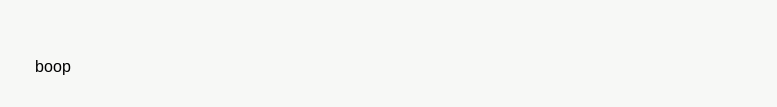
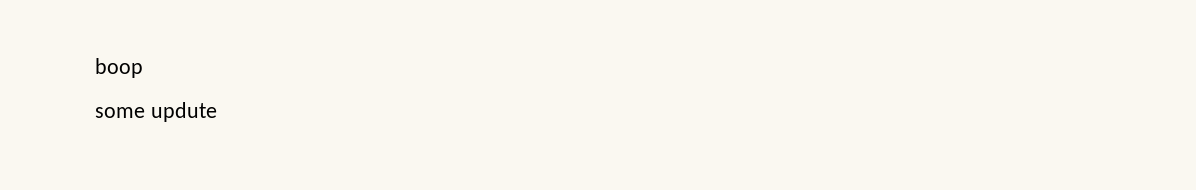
(71, 67) none -> [95,102,217,122] // some updute

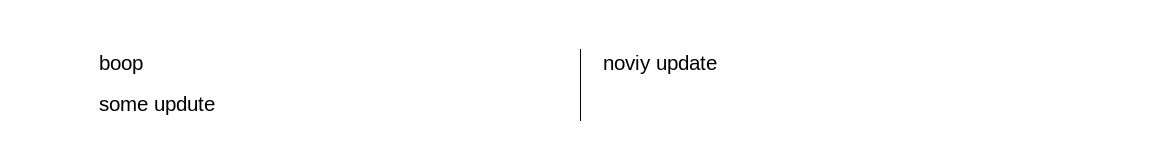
(217, 112) none -> [603,55,717,74] // noviy update

